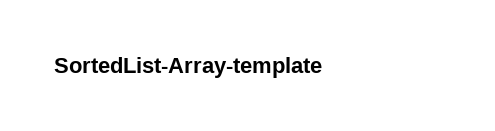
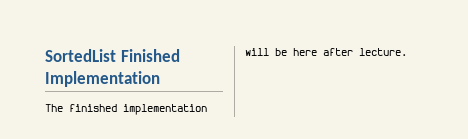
[54,57,322,78] SortedList-Array-template -> [45,49,180,62] [45,71,160,87] [45,104,207,115] [245,48,407,56] SortedList Finished Implementation // The finished implementation will be here after lecture.

